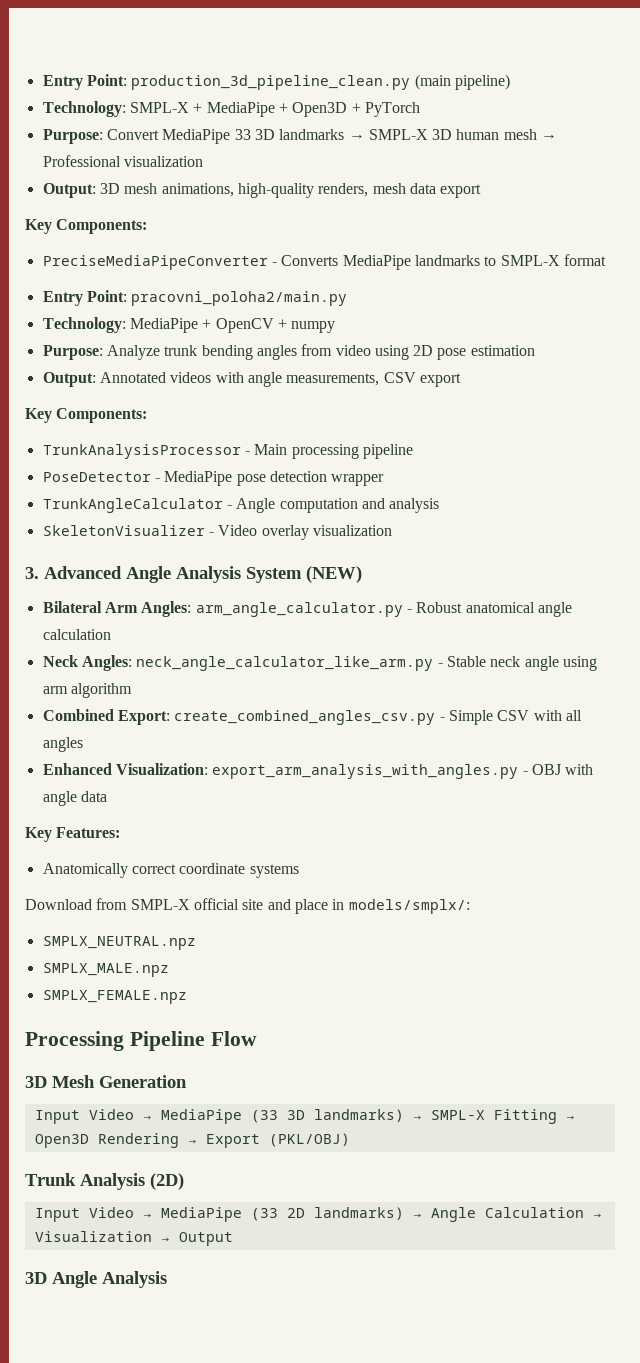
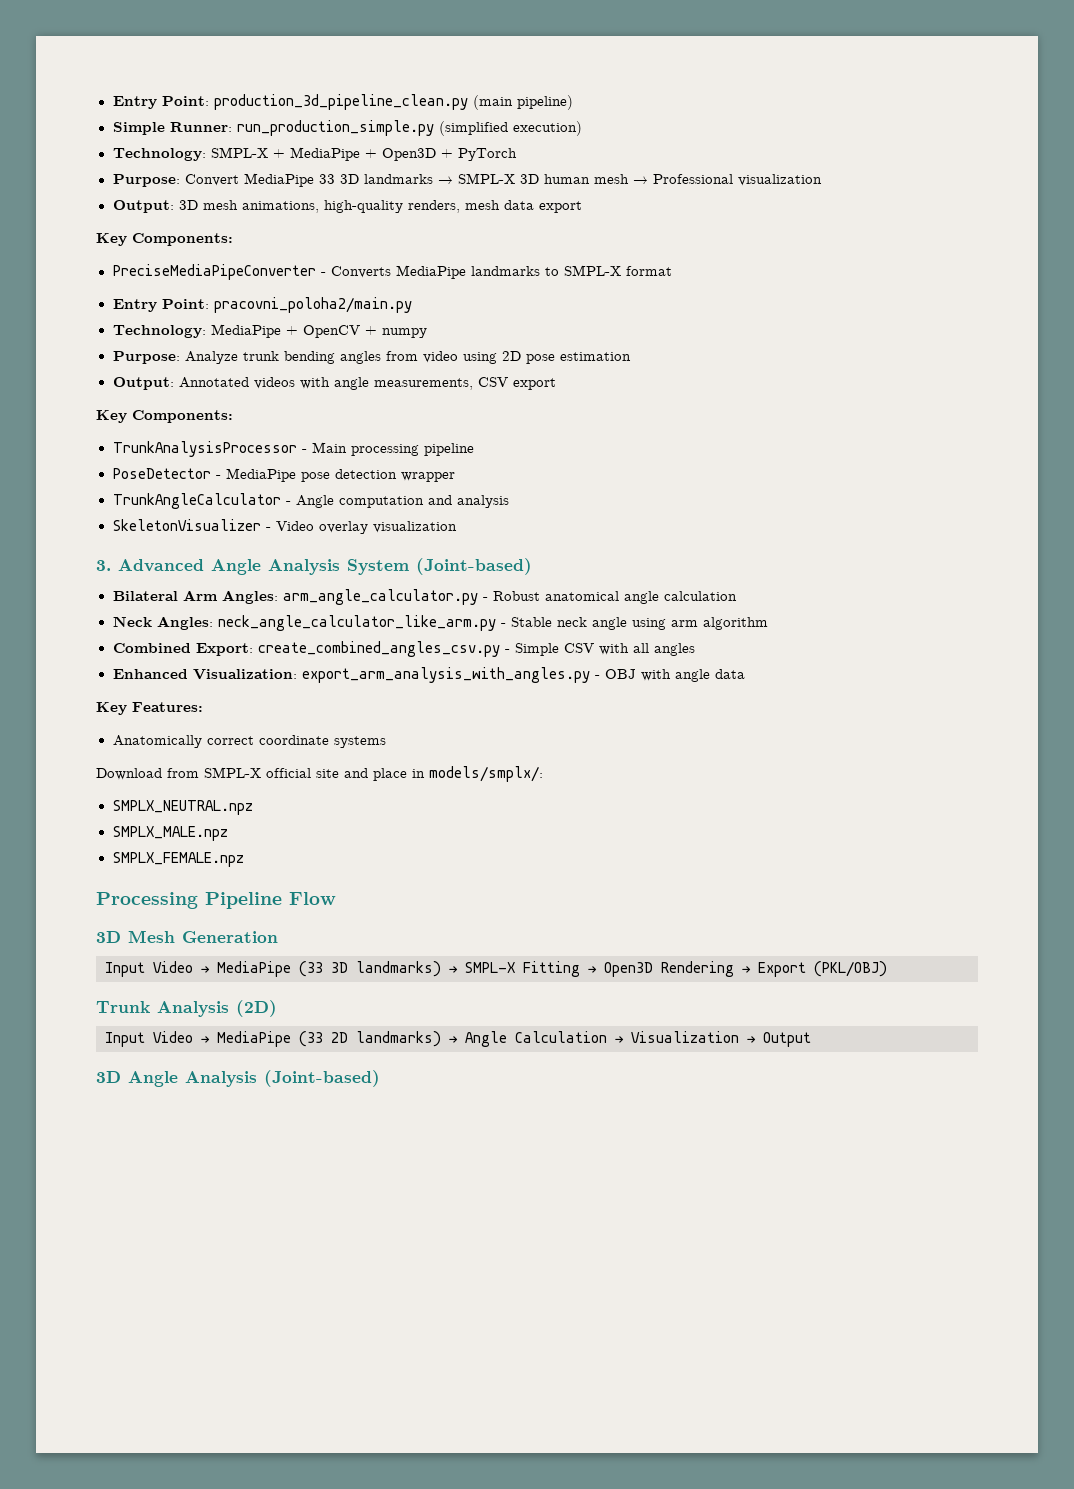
(510, 82) none -> [112,120,582,136] // Simple Runner: run_production_simple.py (simplified execution)
[306,566,362,583] (NEW) -> [416,558,532,575] (Joint-based)
(167, 1279) none -> [264,1070,380,1087] (Joint-based)

